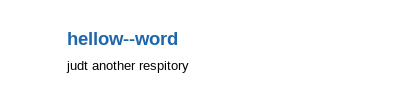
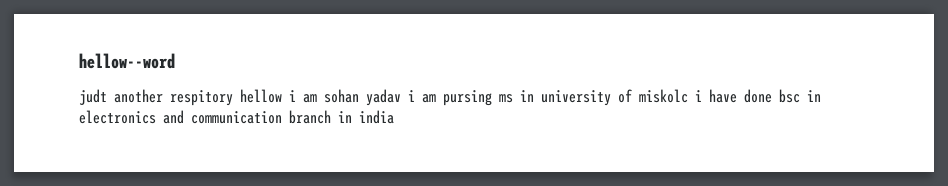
(189, 67) none -> [240,89,821,106] [79,110,394,124] hellow i am sohan yadav i am pursing ms in university of miskolc i have done bsc in electronics and communication branch in india

